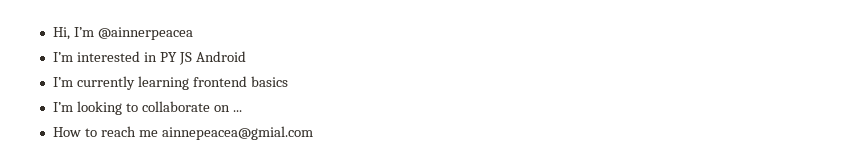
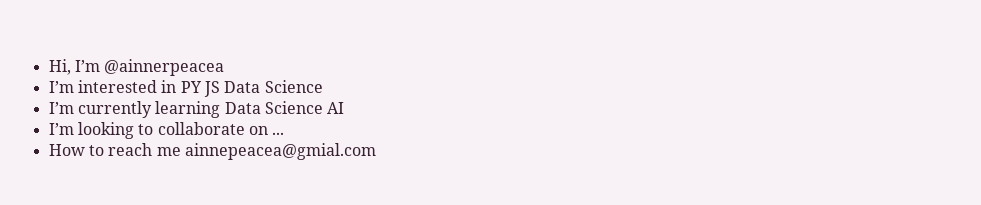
[195,51,246,62] Android -> [224,80,323,93] Data Science
[192,76,288,87] frontend basics -> [224,101,345,114] Data Science AI

